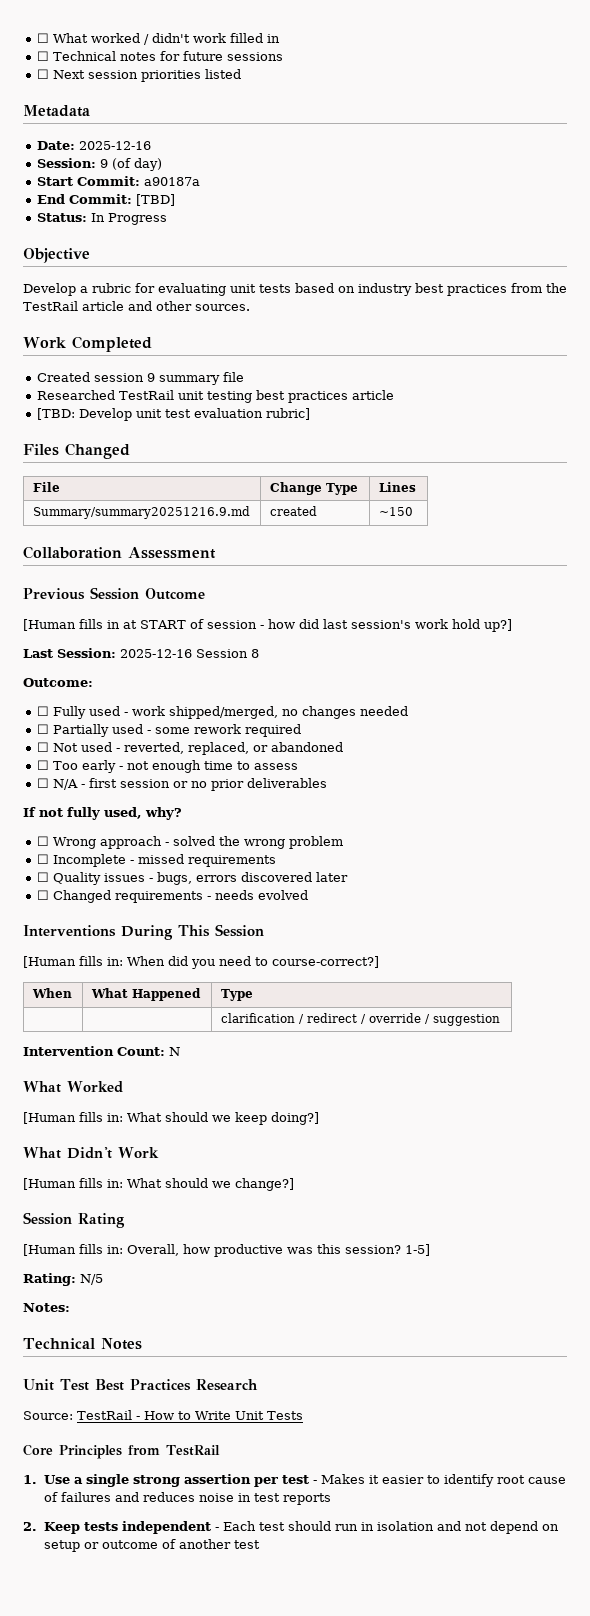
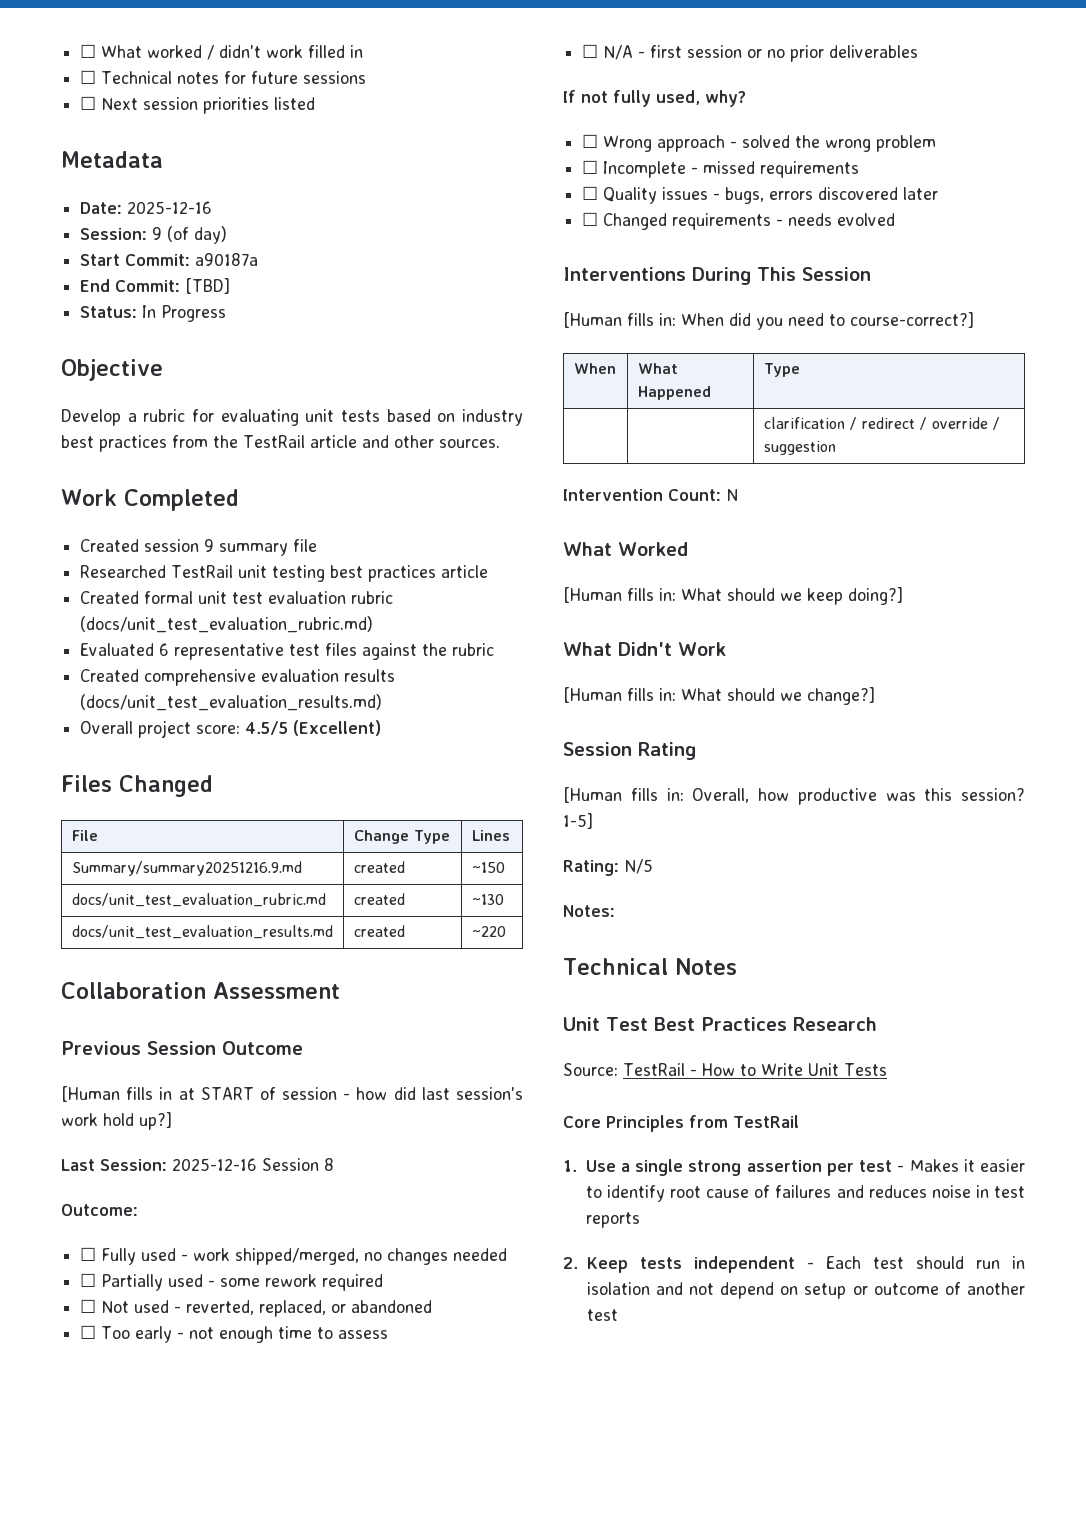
[37,408,133,421] [TBD: Develop -> [80,591,194,604] Created formal
[266,408,311,420] rubric] -> [351,591,394,604] [80,616,374,633] [80,643,495,660] [80,669,396,686] [80,694,383,711] [80,720,382,738] rubric (docs/unit_test_evaluation_rubric.md) // Evaluated 6 representative test files against the rubric // Created comprehensive evaluation results (docs/unit_test_evaluation_results.md) // Overall project score: 4.5/5 (Excellent)
(413, 511) none -> [71,893,326,907] [353,893,405,905] [471,894,504,905] [71,925,333,939] [353,925,405,937] [471,926,506,937] // docs/unit_test_evaluation_rubric.md | created | ~130 // docs/unit_test_evaluation_results.md | created | ~220

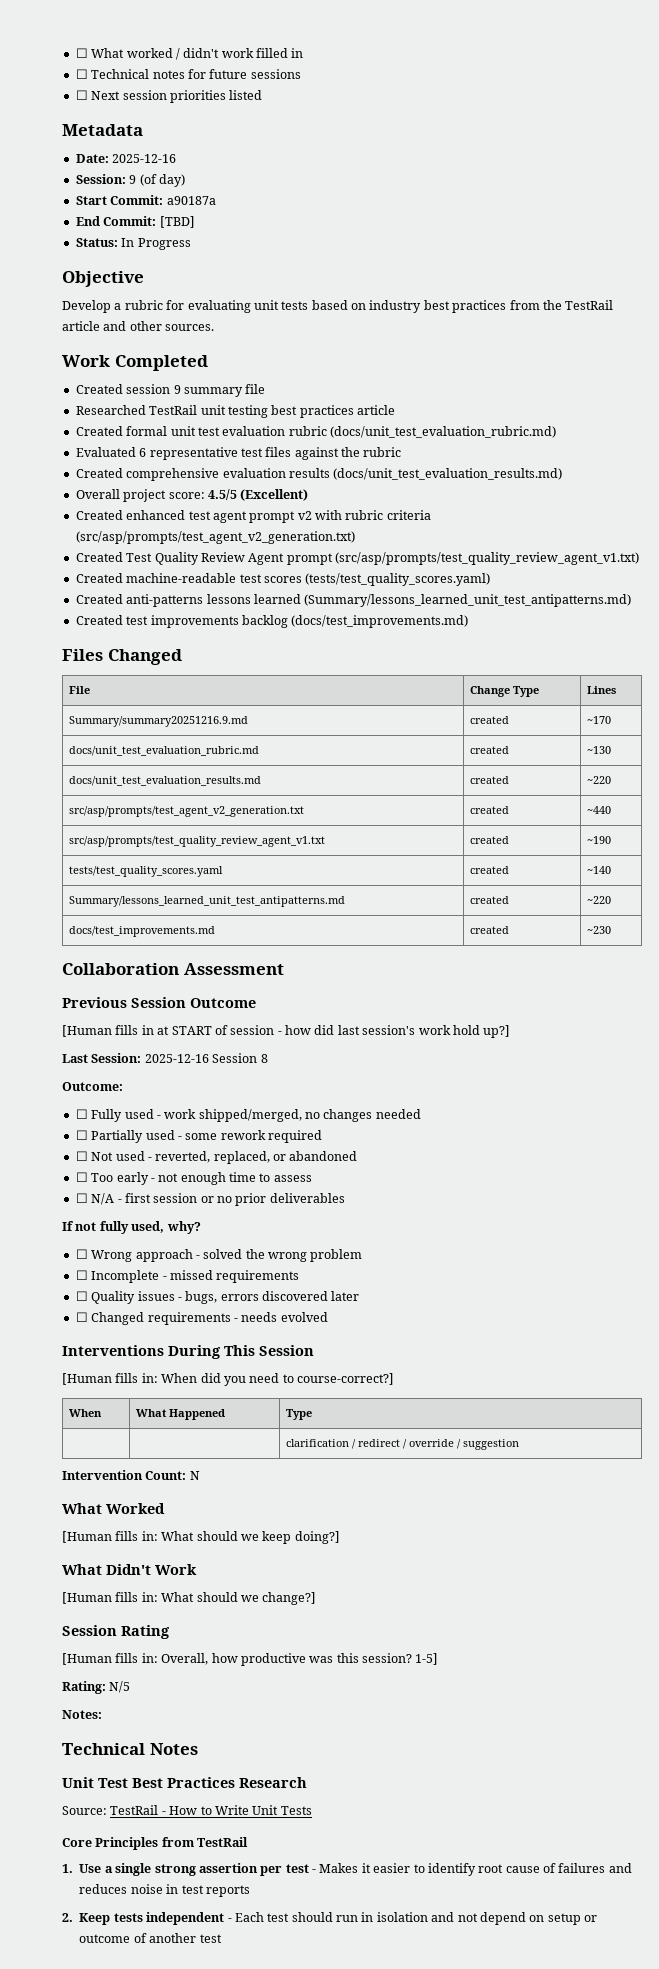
(382, 728) none -> [75,510,431,523] [75,531,355,544] [75,552,639,565] [75,573,491,586] [75,594,632,607] [75,615,469,628] // Created enhanced test agent prompt v2 with rubric criteria (src/asp/prompts/test_agent_v2_generation.txt) // Created Test Quality Review Agent prompt (src/asp/prompts/test_quality_review_agent_v1.txt) // Created machine-readable test scores (tests/test_quality_scores.yaml) // Created anti-patterns lessons learned (Summary/lessons_learned_unit_test_antipatterns.md) // Created test improvements backlog (docs/test_improvements.md)
[471,862,505,873] ~150 -> [586,716,611,724] ~170
(506, 931) none -> [68,806,304,817] [469,806,509,814] [586,806,611,814] [68,836,325,847] [469,836,509,844] [586,836,611,844] [68,866,223,877] [469,866,509,874] [586,866,611,874] [68,896,345,907] [469,896,509,904] [586,896,611,904] [68,926,215,937] [469,926,509,934] [586,926,611,934] // src/asp/prompts/test_agent_v2_generation.txt | created | ~440 // src/asp/prompts/test_quality_review_agent_v1.txt | created | ~190 // tests/test_quality_scores.yaml | created | ~140 // Summary/lessons_learned_unit_test_antipatterns.md | created | ~220 // docs/test_improvements.md | created | ~230

